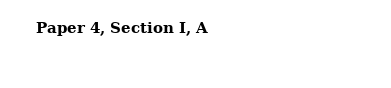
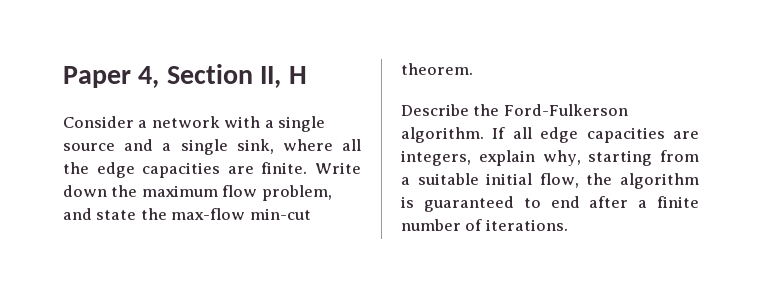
[179,22,208,36] I, A -> [260,66,307,88] [63,116,326,132] [63,139,361,155] [63,162,361,178] [63,185,332,201] [63,208,311,220] [401,63,473,75] [401,104,628,116] [401,127,699,143] [401,150,699,166] [401,173,699,189] [401,196,699,212] [401,219,568,231] II, H // Consider a network with a single source and a single sink, where all the edge capacities are finite. Write down the maximum flow problem, and state the max-flow min-cut theorem. // Describe the Ford-Fulkerson algorithm. If all edge capacities are integers, explain why, starting from a suitable initial flow, the algorithm is guaranteed to end after a finite number of iterations.

